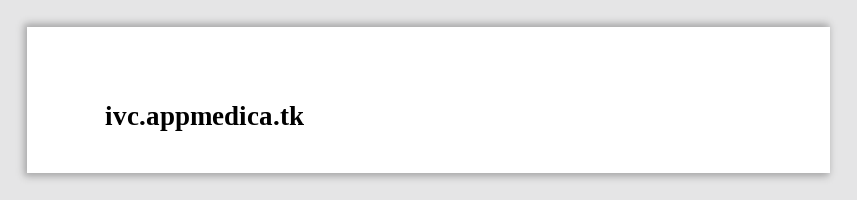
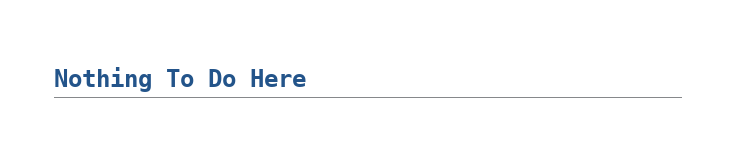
[105,106,304,131] ivc.appmedica.tk -> [54,67,306,92] Nothing To Do Here

